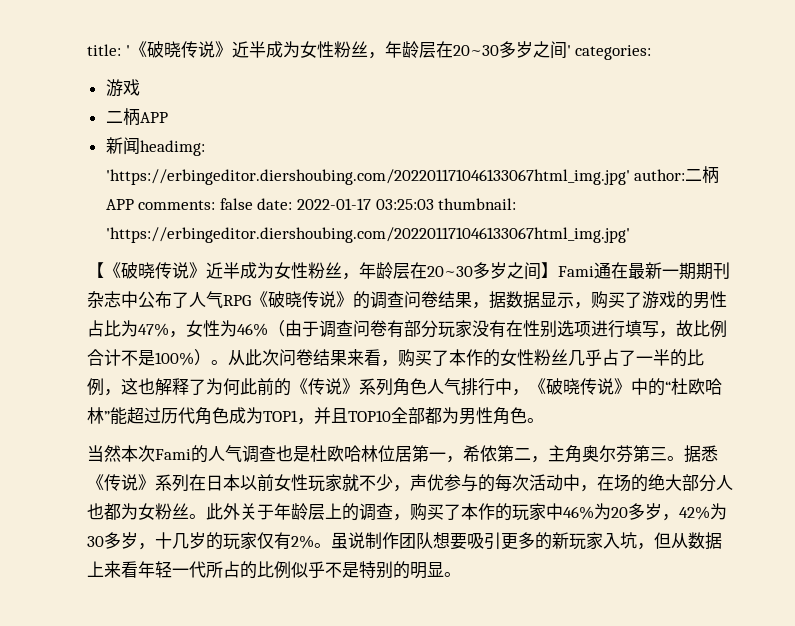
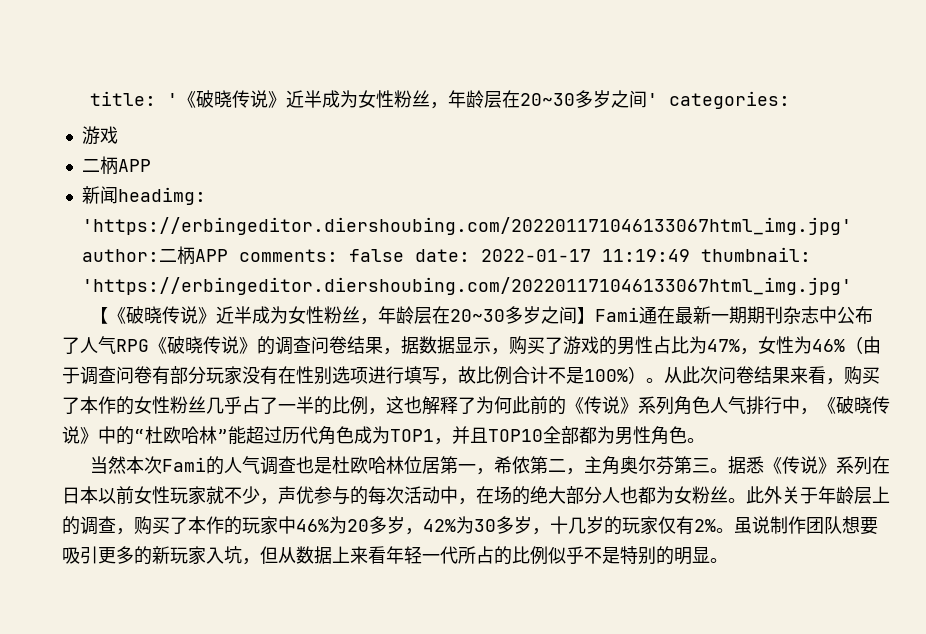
[375,199,434,210] 03:25:03 -> [601,249,690,262] 11:19:49

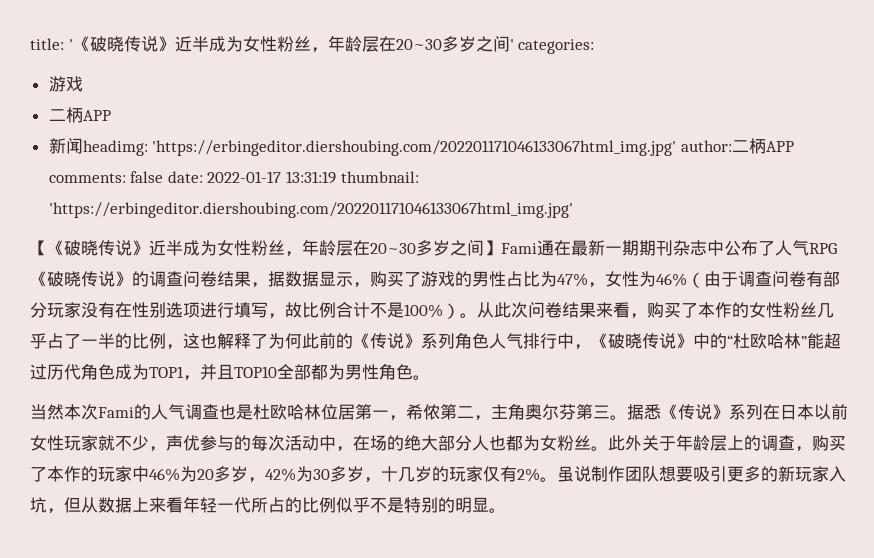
[601,249,690,262] 11:19:49 -> [286,171,337,184] 13:31:19

